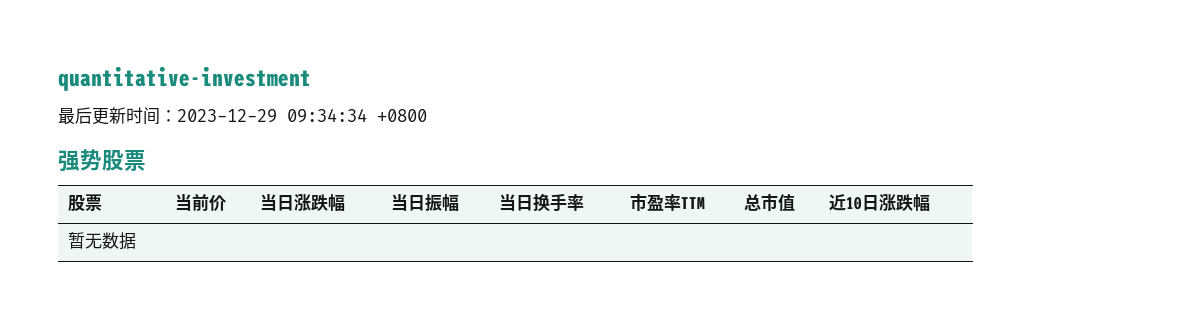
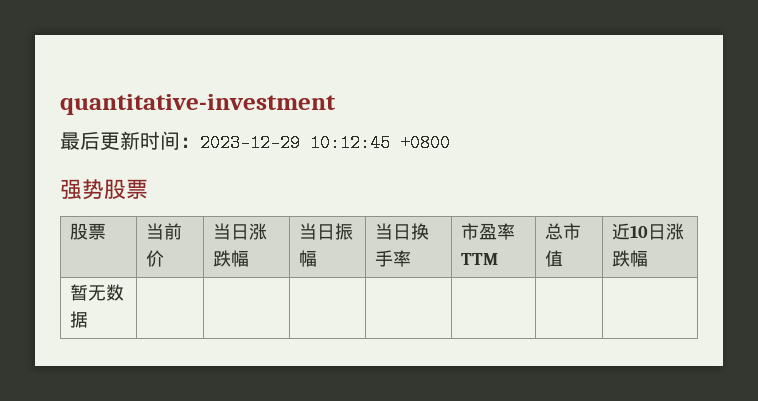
[287,108,367,123] 09:34:34 -> [310,134,390,152] 10:12:45

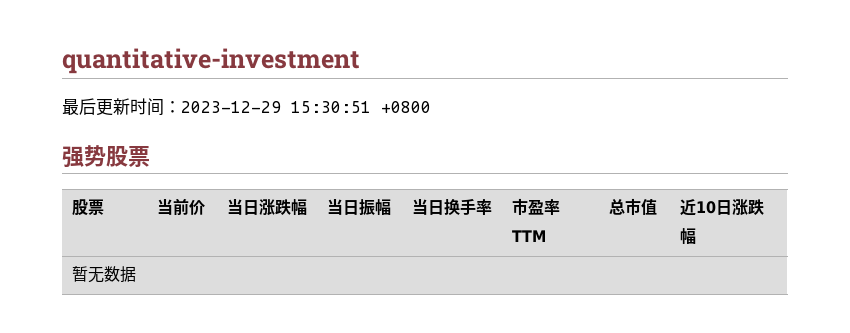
[310,134,390,152] 10:12:45 -> [291,101,371,113] 15:30:51

